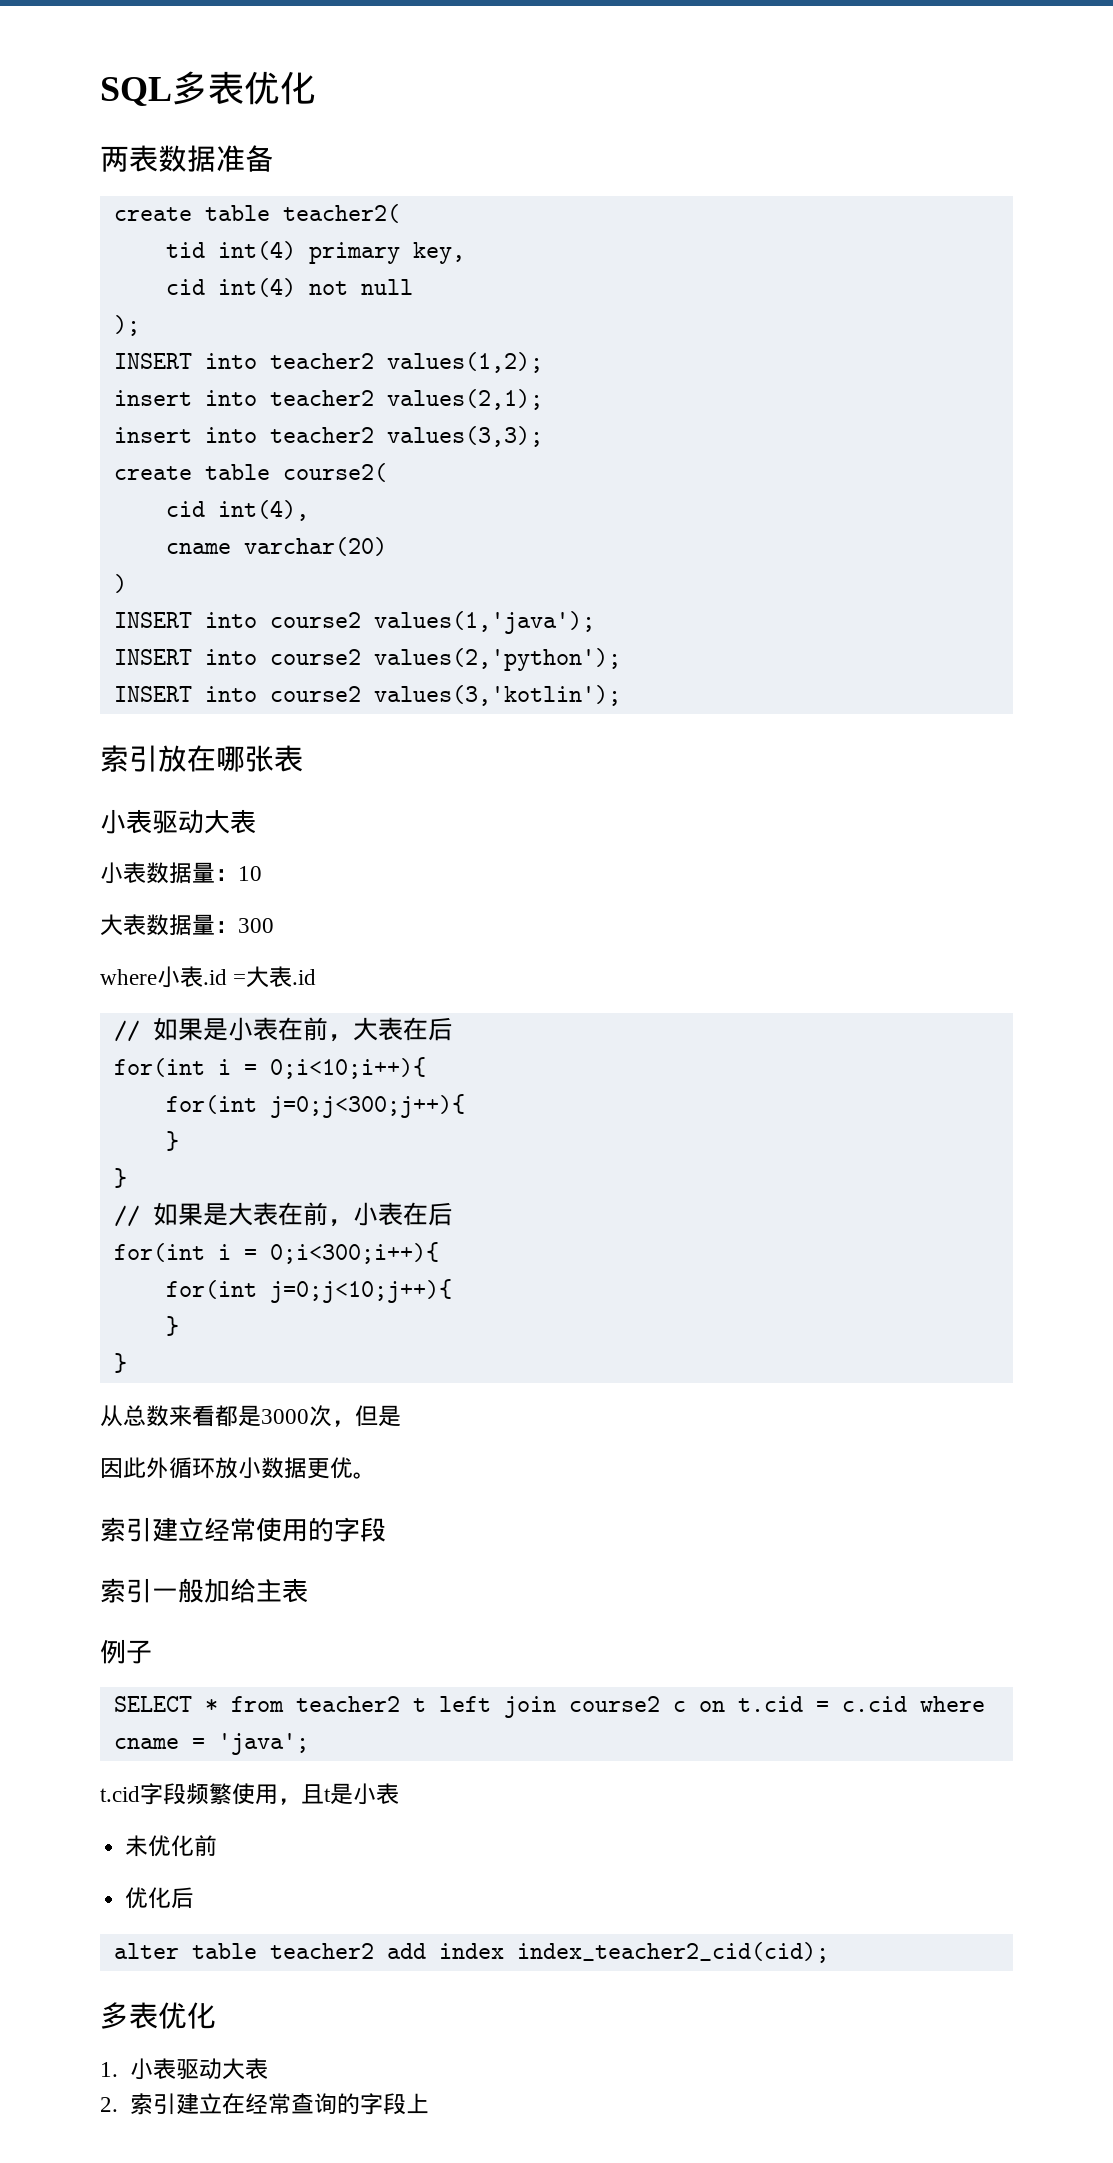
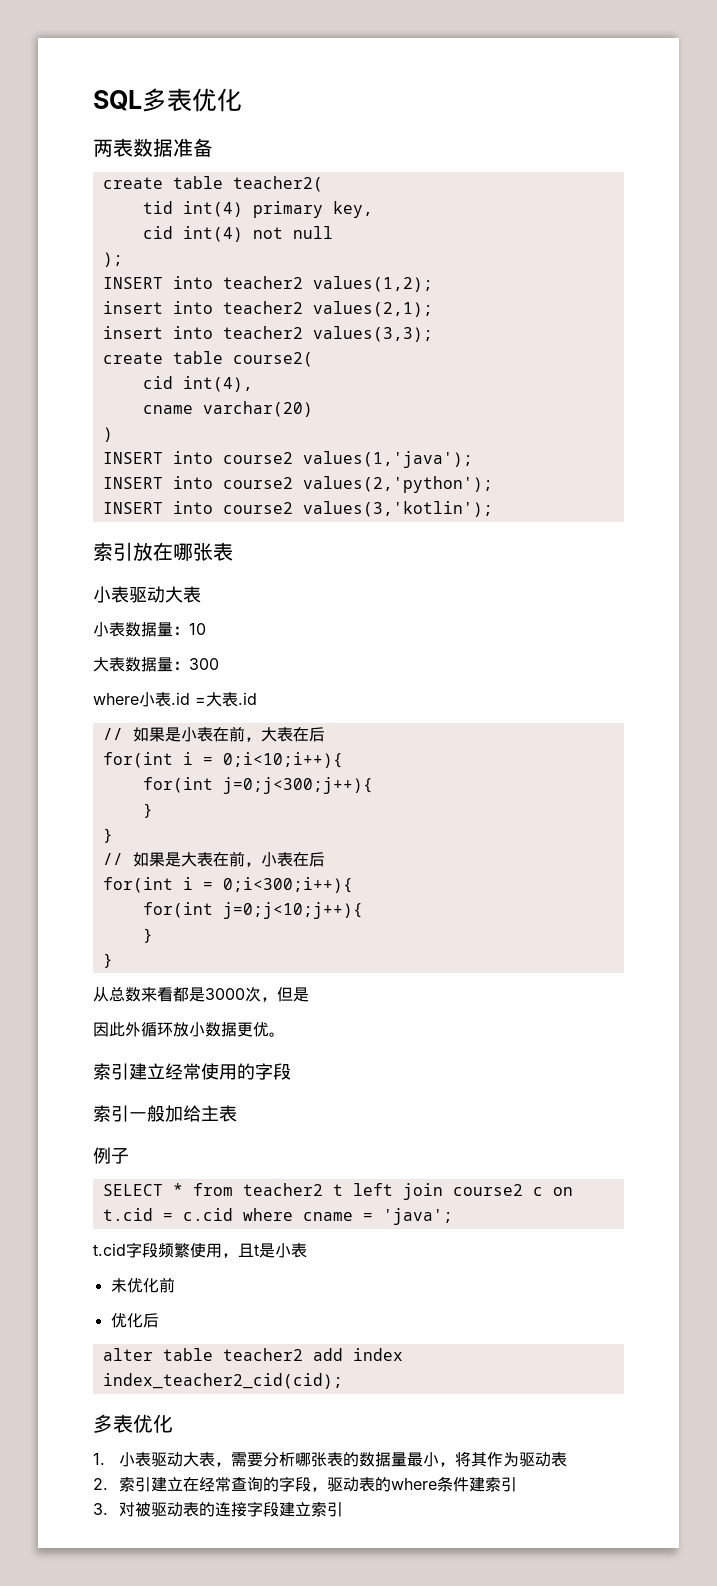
(269, 2068) none -> [215,1451,568,1467] ，需要分析哪张表的数据量最小，将其作为驱动表
[406,2093,430,2114] 上 -> [311,1476,518,1492] [93,1501,344,1517] ，驱动表的where条件建索引 // 3.对被驱动表的连接字段建立索引

